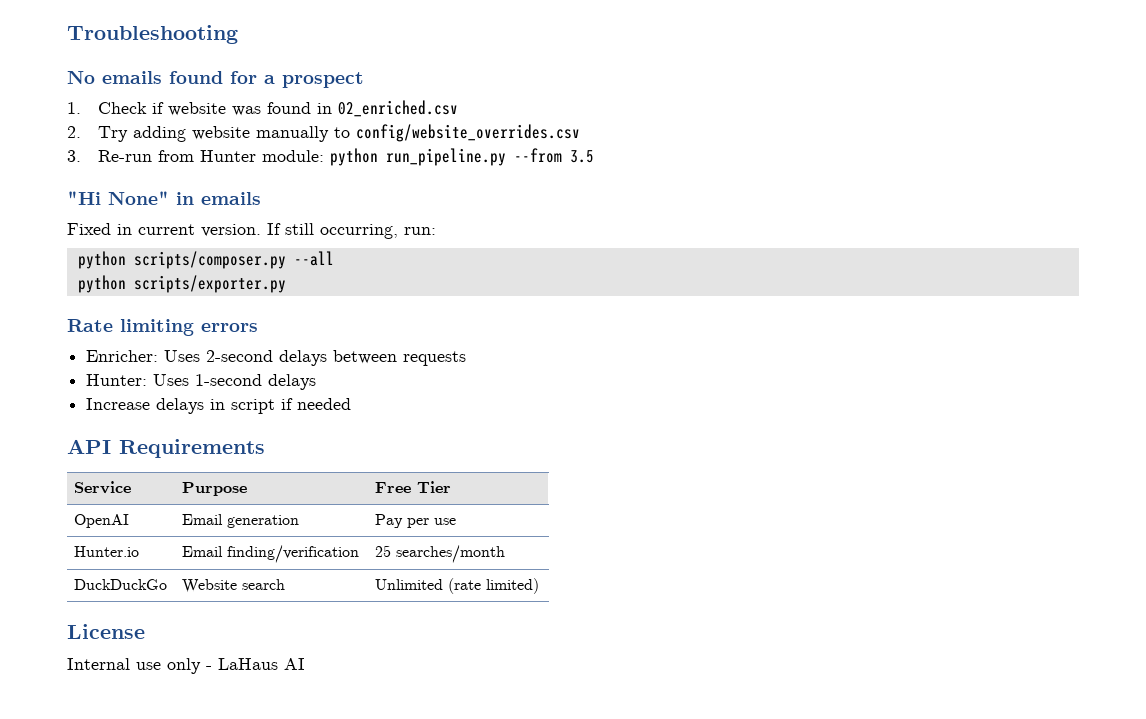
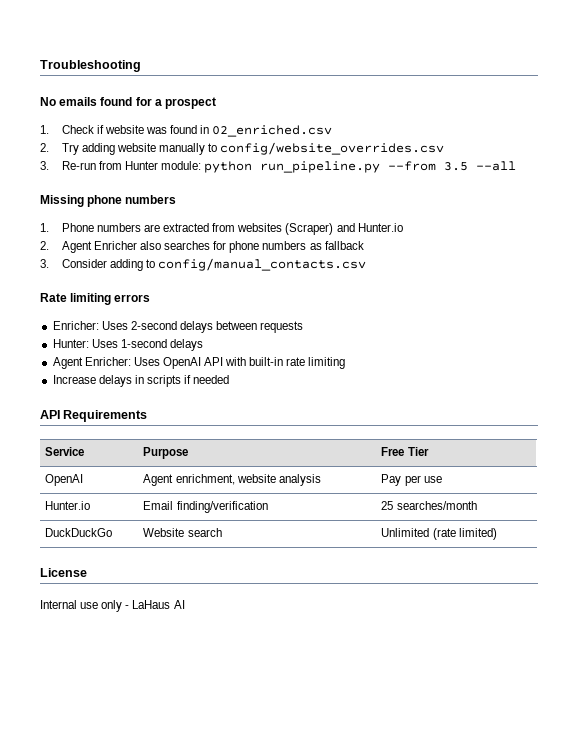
[67,191,261,205] [67,223,436,239] [77,251,334,269] [77,275,286,293] // "Hi None" in emails // Fixed in current version. If still occurring, run: // python scripts/composer.py --all // python scripts/exporter.py -> [476,161,517,171] [40,195,177,207] [40,223,403,235] [40,241,364,253] [40,258,367,271] --all // Missing phone numbers // 1. Phone numbers are extracted from websites (Scraper) and Hunter.io // 2. Agent Enricher also searches for phone numbers as fallback // 3. Consider adding to config/manual_contacts.csv
(317, 382) none -> [52,357,346,369] // Agent Enricher: Uses OpenAI API with built-in rate limiting
[231,399,276,414] script -> [146,375,181,387] scripts
[182,514,300,528] Email generation -> [143,474,321,486] Agent enrichment, website analysis

